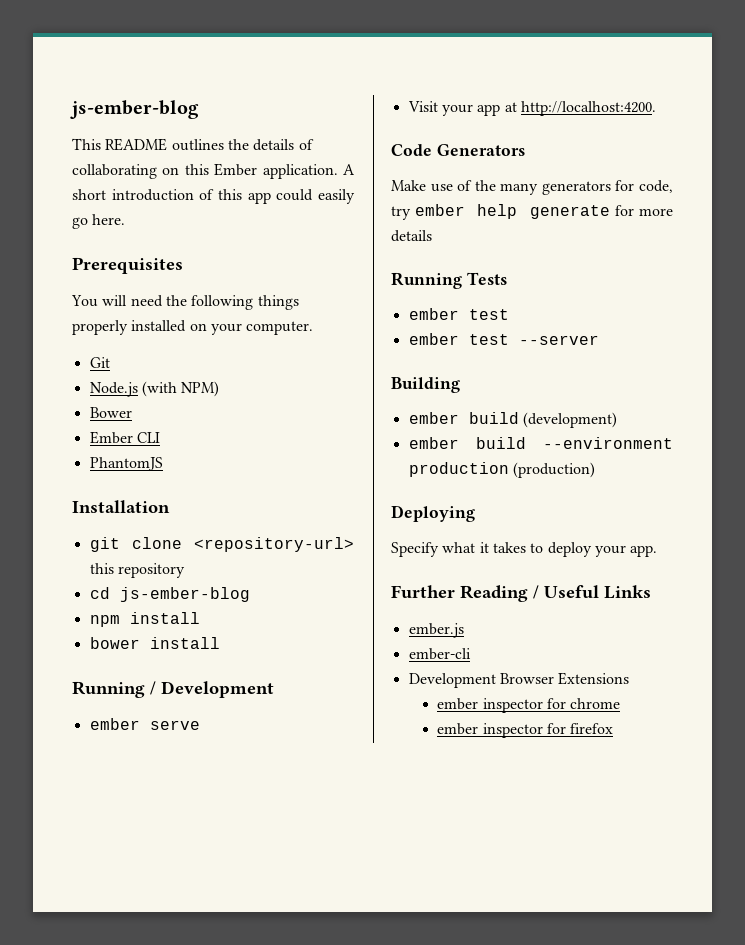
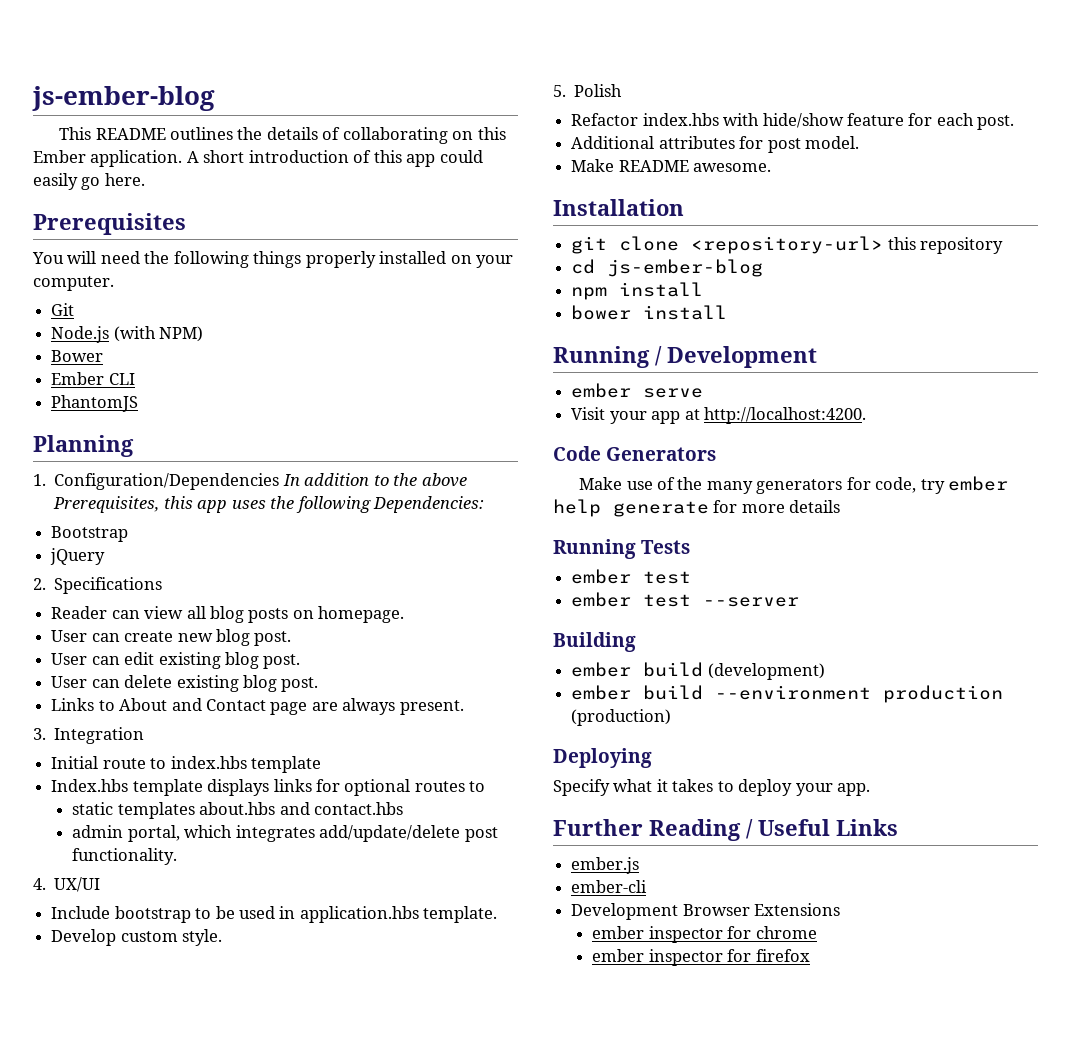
(163, 464) none -> [33,435,134,457] [33,473,467,490] [53,496,484,513] [51,526,129,542] [50,548,106,565] [33,577,163,594] [51,606,405,623] [51,629,292,646] [51,652,301,669] [51,675,319,692] [51,698,464,715] [33,727,145,744] [51,756,321,773] [51,779,486,796] [72,802,404,819] [72,825,498,842] [72,848,178,865] [33,877,101,892] [51,906,498,923] [51,929,223,946] [553,84,623,97] [571,113,1015,130] [571,136,859,153] [571,159,772,172] // Planning // 1. Configuration/Dependencies In addition to the above Prerequisites, this app uses the following Dependencies: // Bootstrap // jQuery // 2. Specifications // Reader can view all blog posts on homepage. // User can create new blog post. // User can edit existing blog post. // User can delete existing blog post. // Links to About and Contact page are always present. // 3. Integration // Initial route to index.hbs template // Index.hbs template displays links for optional routes to // static templates about.hbs and contact.hbs // admin portal, which integrates add/update/delete post functionality. // 4. UX/UI // Include bootstrap to be used in application.hbs template. // Develop custom style. // 5. Polish // Refactor index.hbs with hide/show feature for each post. // Additional attributes for post model. // Make README awesome.

